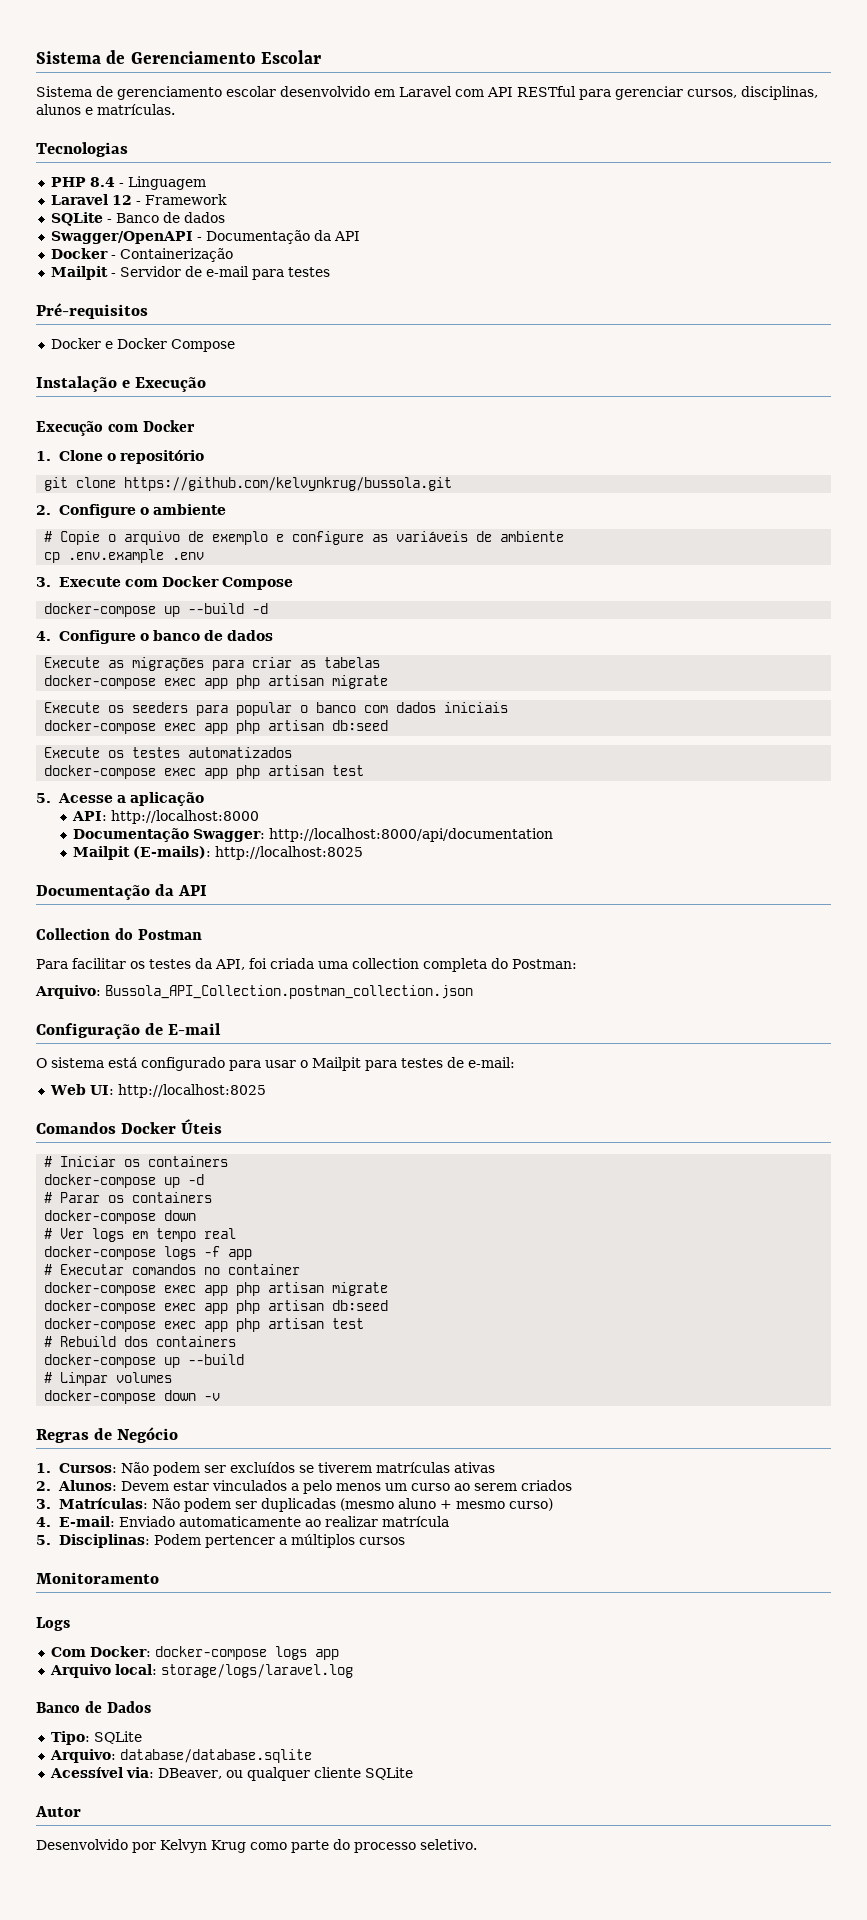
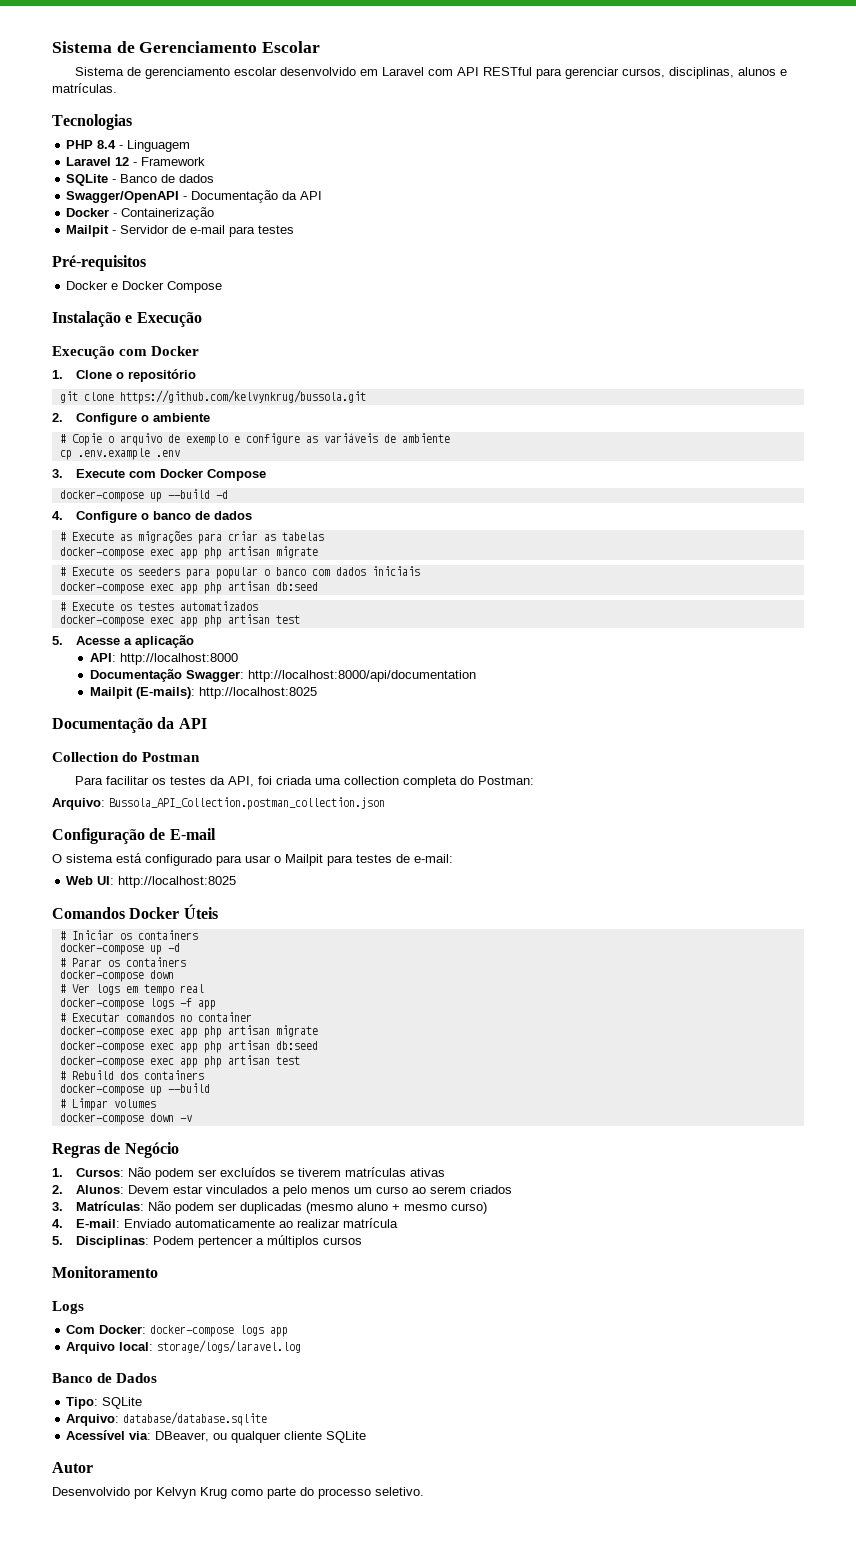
(273, 635) none -> [59,532,66,541] #
(389, 682) none -> [59,567,66,576] #
(389, 725) none -> [59,602,66,611] #

